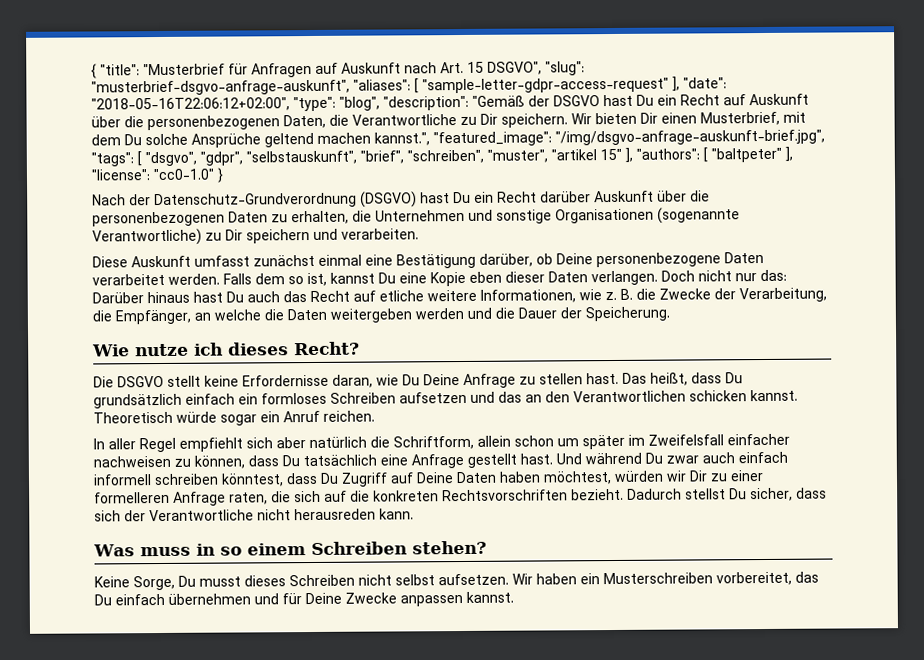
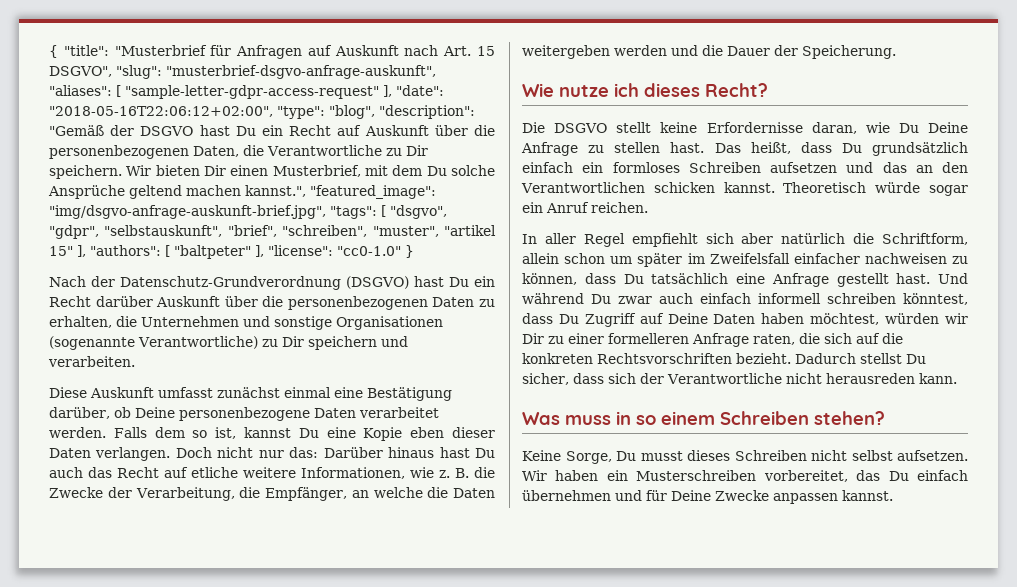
[555,129,825,146] "/img/dsgvo-anfrage-auskunft-brief.jpg", -> [49,205,326,219] "img/dsgvo-anfrage-auskunft-brief.jpg",

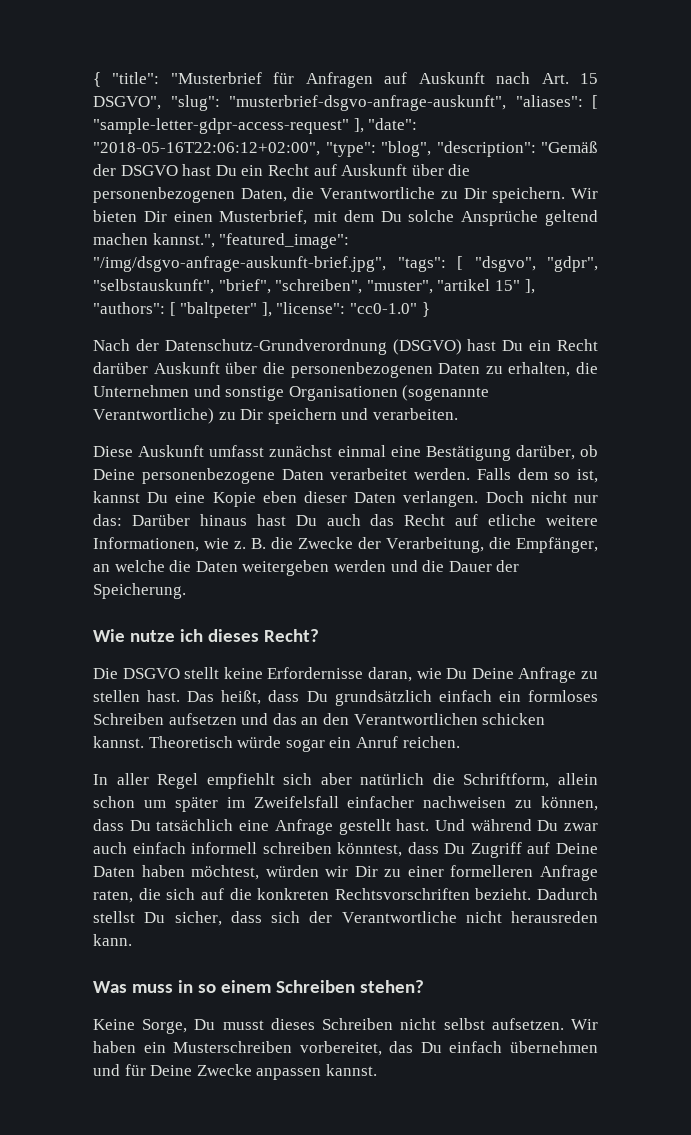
[49,205,326,219] "img/dsgvo-anfrage-auskunft-brief.jpg", -> [93,256,386,272] "/img/dsgvo-anfrage-auskunft-brief.jpg",

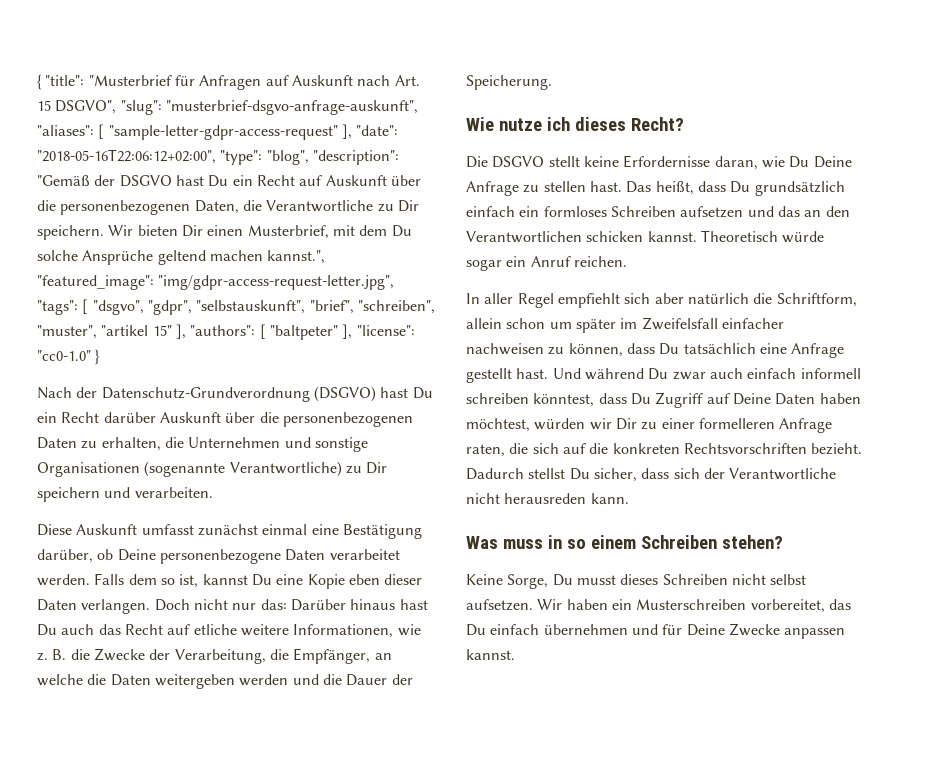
[93,256,386,272] "/img/dsgvo-anfrage-auskunft-brief.jpg", -> [158,275,395,290] "img/gdpr-access-request-letter.jpg",

